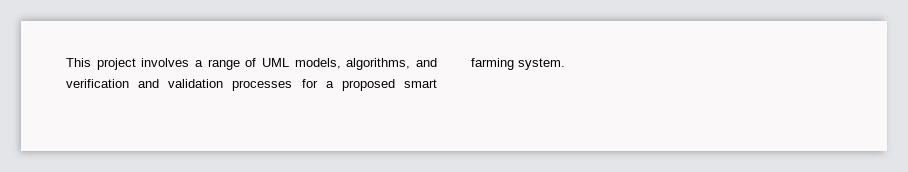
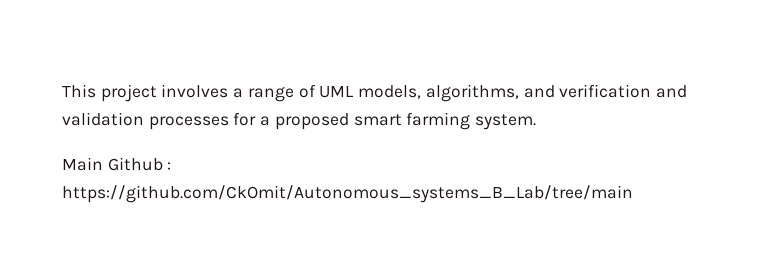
(565, 64) none -> [62,157,172,171] [62,185,633,203] // Main Github : https://github.com/CkOmit/Autonomous_systems_B_Lab/tree/main

